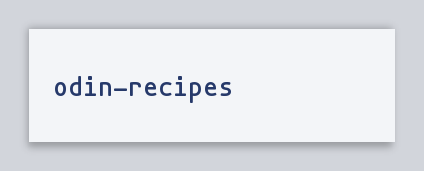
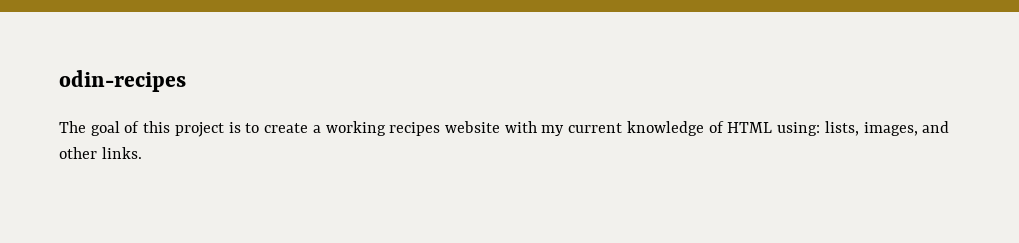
(234, 89) none -> [59,121,950,137] [59,147,142,159] // The goal of this project is to create a working recipes website with my current knowledge of HTML using: lists, images, and other links.

